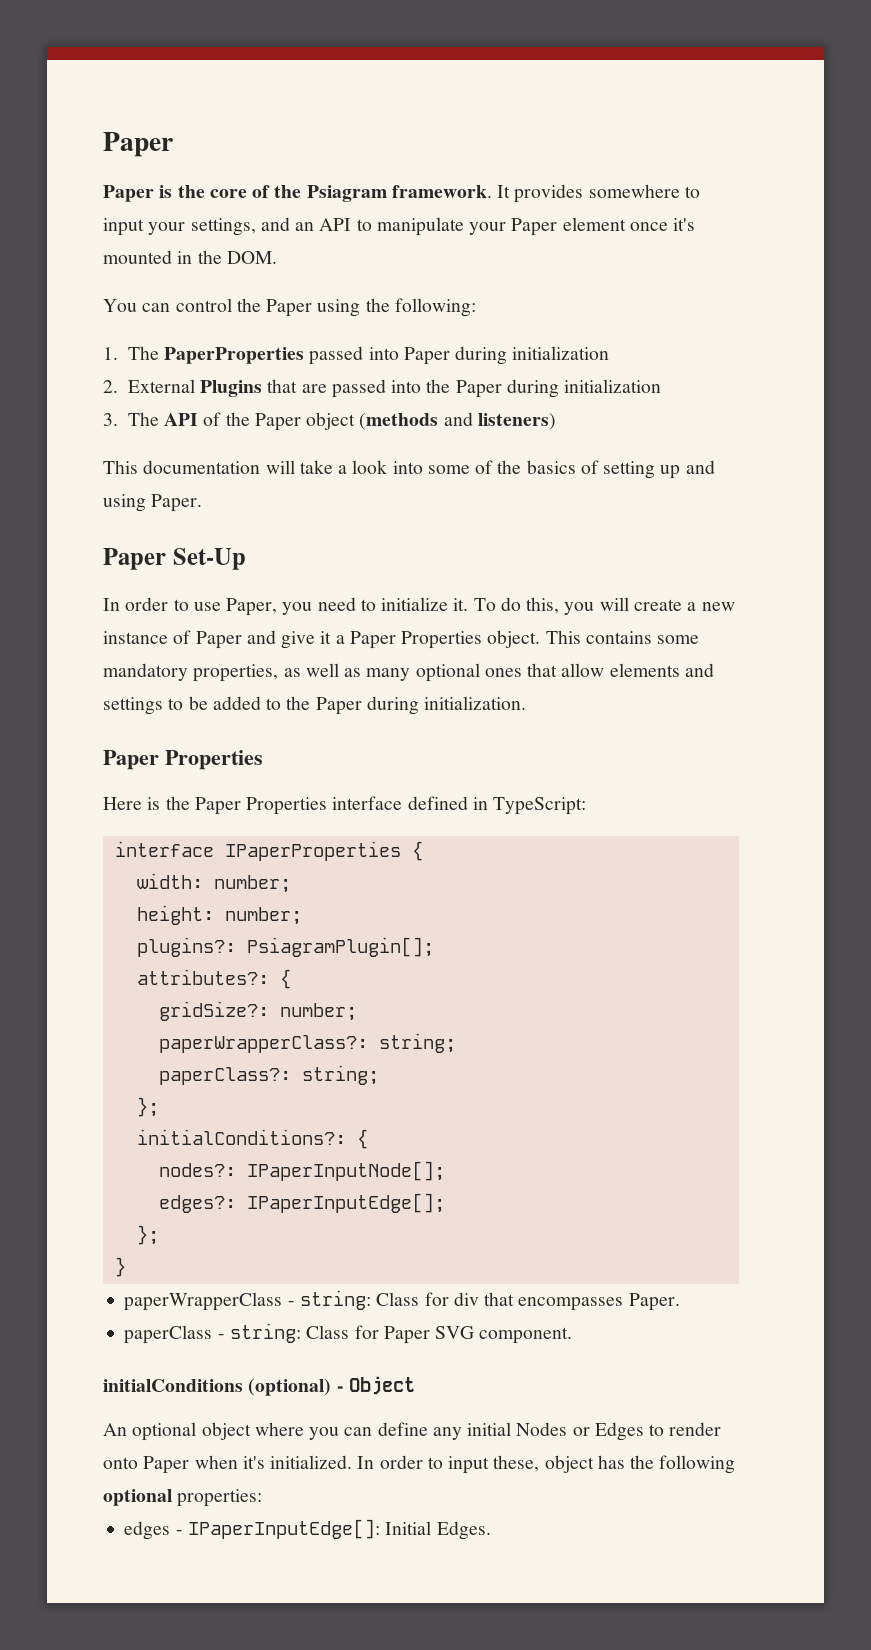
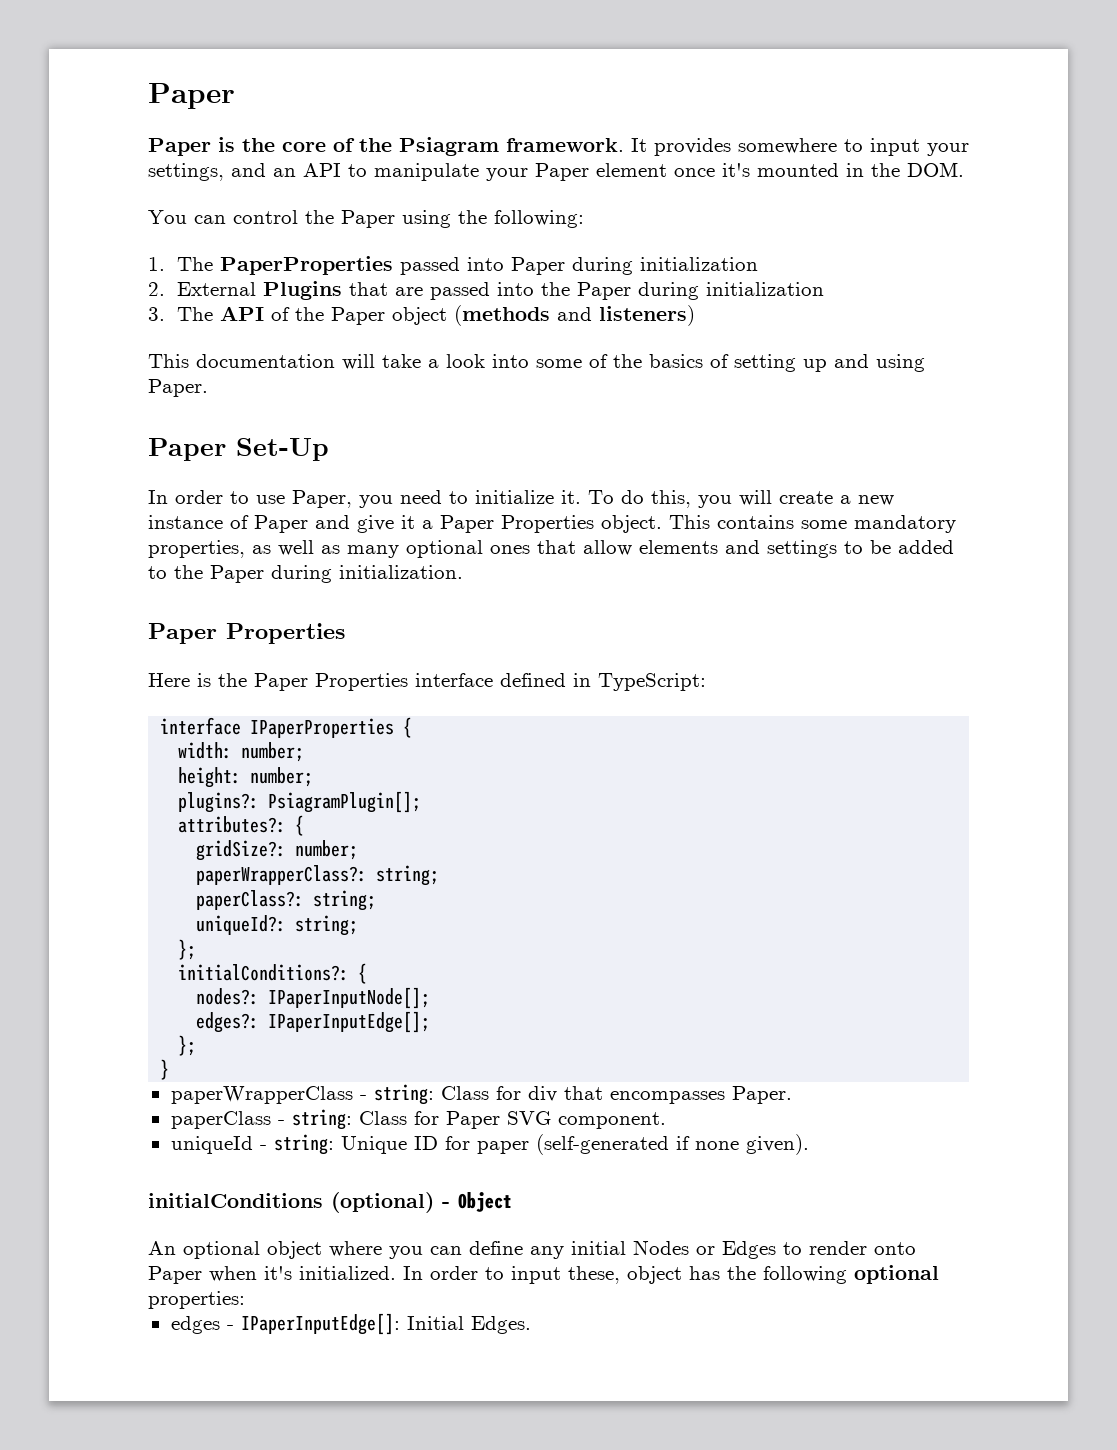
(379, 1075) none -> [196,915,359,936] // uniqueId?: string;
(573, 1335) none -> [170,1134,809,1155] // uniqueId - string: Unique ID for paper (self-generated if none given).

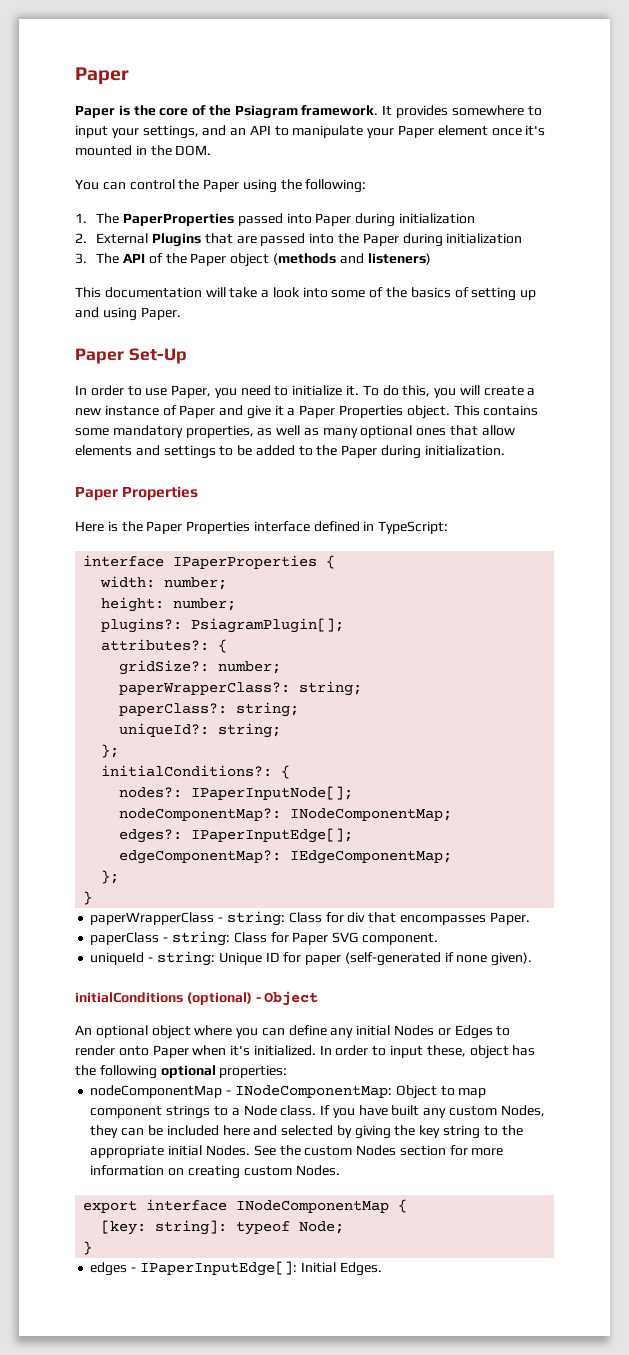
(431, 998) none -> [119,808,453,821] // nodeComponentMap?: INodeComponentMap;
(431, 1022) none -> [119,850,453,864] // edgeComponentMap?: IEdgeComponentMap;
(245, 1300) none -> [90,1085,487,1099] [90,1105,545,1119] [90,1125,523,1139] [90,1145,504,1158] [90,1165,340,1179] [83,1199,408,1213] [101,1220,345,1235] [83,1241,93,1255] // nodeComponentMap - INodeComponentMap: Object to map component strings to a Node class. If you have built any custom Nodes, they can be included here and selected by giving the key string to the appropriate initial Nodes. See the custom Nodes section for more information on creating custom Nodes. // export interface INodeComponentMap { // [key: string]: typeof Node; // }

